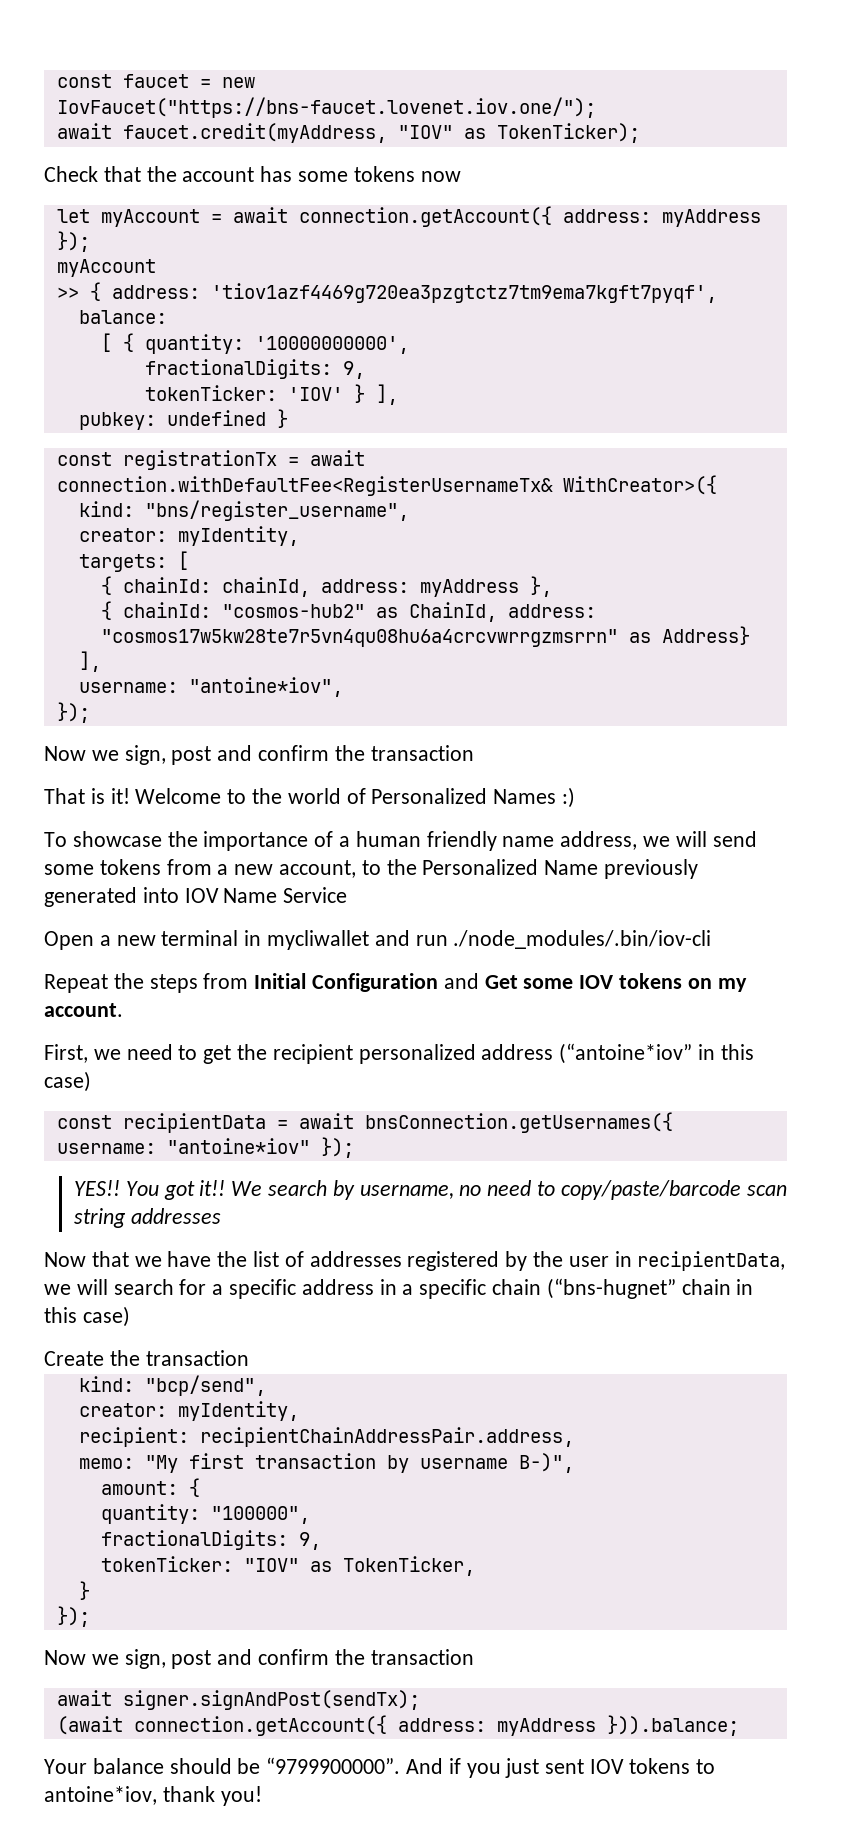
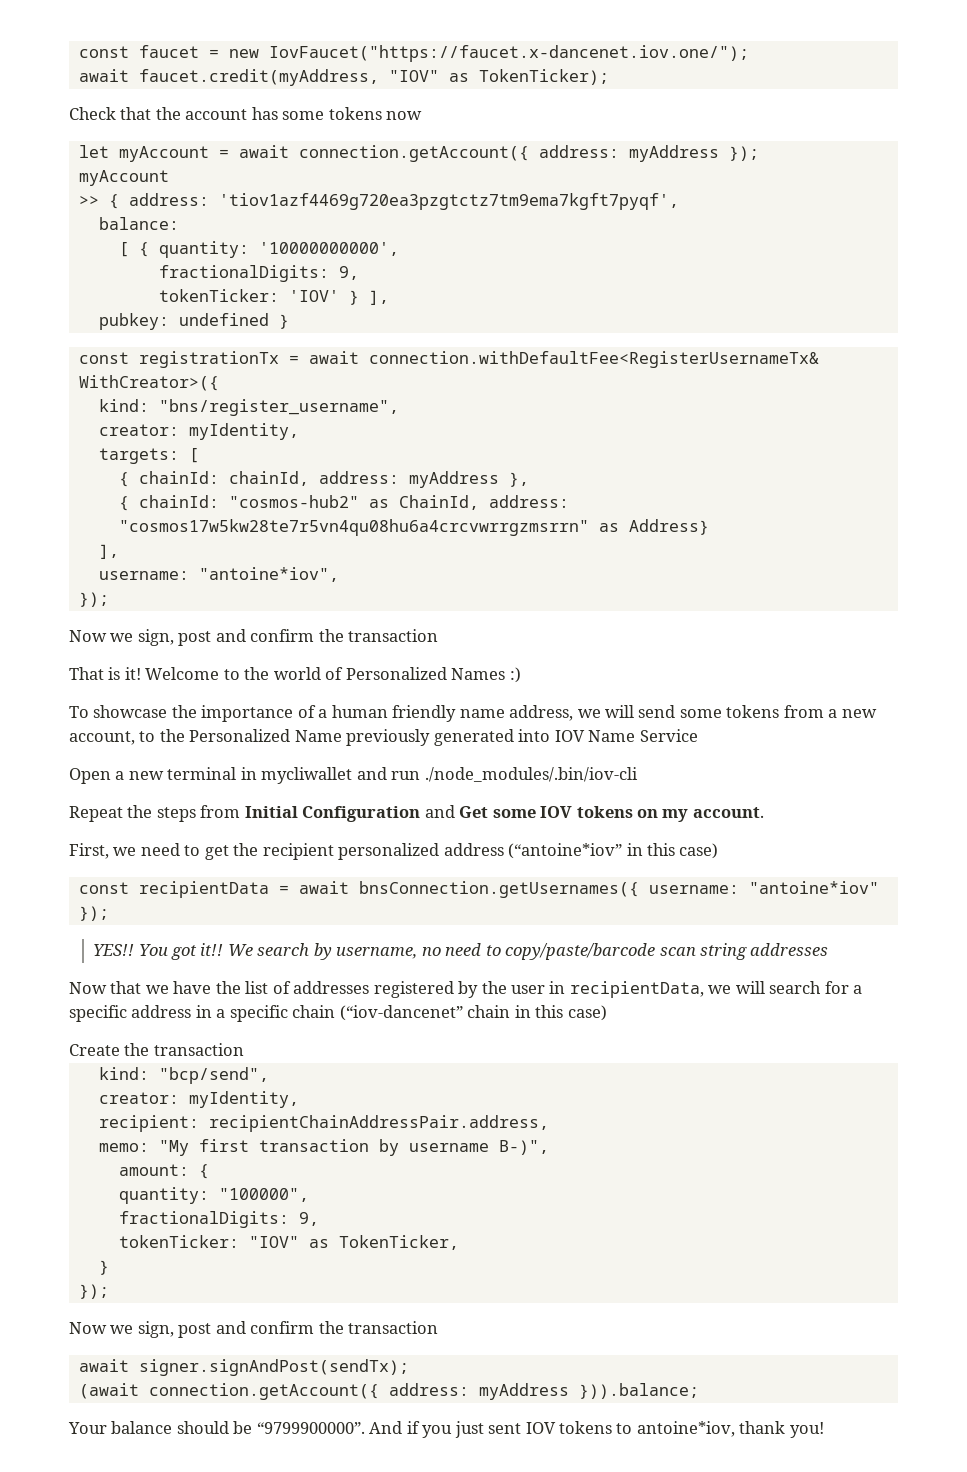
[56,97,596,118] IovFaucet("https://bns-faucet.lovenet.iov.one/"); -> [268,45,749,62] IovFaucet("https://faucet.x-dancenet.iov.one/");
[546,1278,676,1299] (“bns-hugnet” -> [339,1005,463,1021] (“iov-dancenet”

